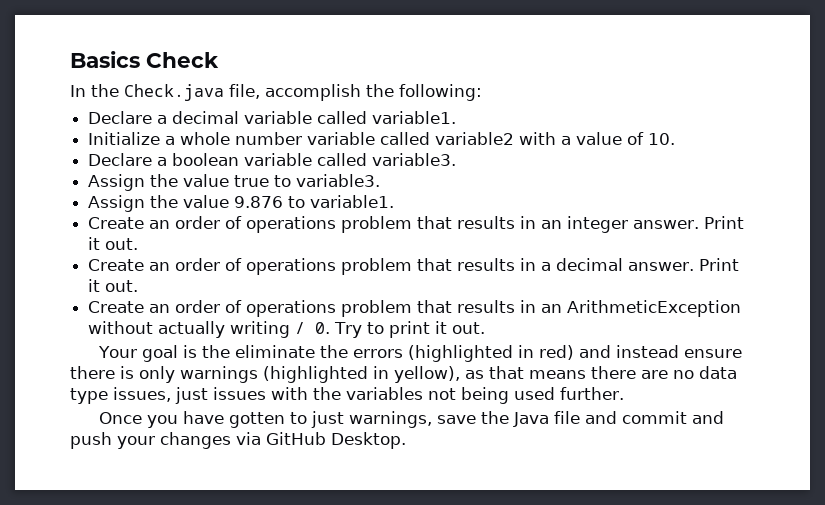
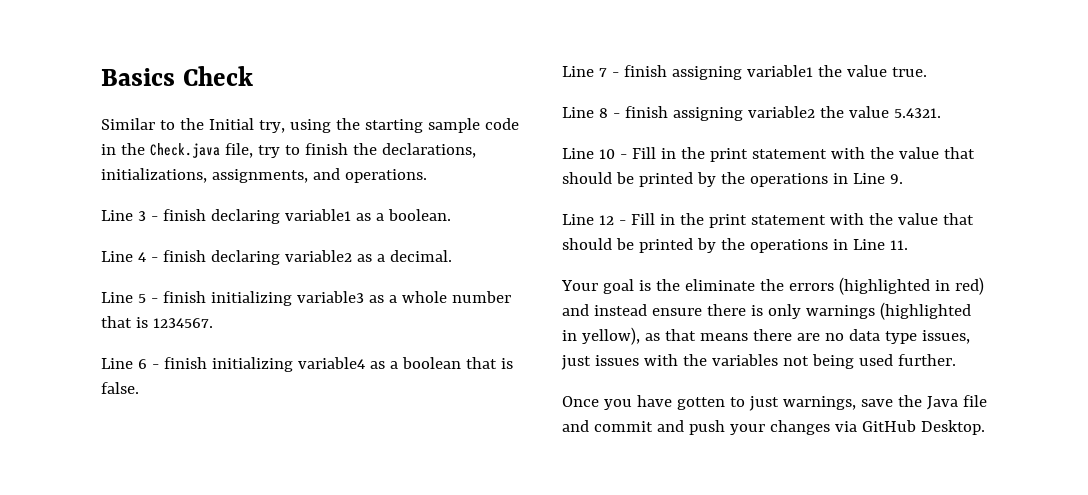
[70,84,482,101] [88,111,457,124] [88,132,676,145] [88,153,457,166] [88,174,381,191] [88,195,395,212] [88,216,745,233] [88,237,139,250] [88,258,740,275] [88,279,139,292] [88,300,742,317] [88,321,486,338] In the Check.java file, accomplish the following: // Declare a decimal variable called variable1. // Initialize a whole number variable called variable2 with a value of 10. // Declare a boolean variable called variable3. // Assign the value true to variable3. // Assign the value 9.876 to variable1. // Create an order of operations problem that results in an integer answer. Print it out. // Create an order of operations problem that results in a decimal answer. Print it out. // Create an order of operations problem that results in an ArithmeticException without actually writing / 0. Try to print it out. -> [101,118,519,133] [101,143,476,158] [101,168,427,183] [101,209,451,224] [101,250,452,265] [101,291,511,306] [101,316,213,328] [101,357,513,372] [101,382,139,394] [562,65,927,80] [562,106,941,121] [562,147,975,162] [562,172,903,187] [562,213,974,228] [562,238,908,253] Similar to the Initial try, using the starting sample code in the Check.java file, try to finish the declarations, initializations, assignments, and operations. // Line 3 - finish declaring variable1 as a boolean. // Line 4 - finish declaring variable2 as a decimal. // Line 5 - finish initializing variable3 as a whole number that is 1234567. // Line 6 - finish initializing variable4 as a boolean that is false. // Line 7 - finish assigning variable1 the value true. // Line 8 - finish assigning variable2 the value 5.4321. // Line 10 - Fill in the print statement with the value that should be printed by the operations in Line 9. // Line 12 - Fill in the print statement with the value that should be printed by the operations in Line 11.

